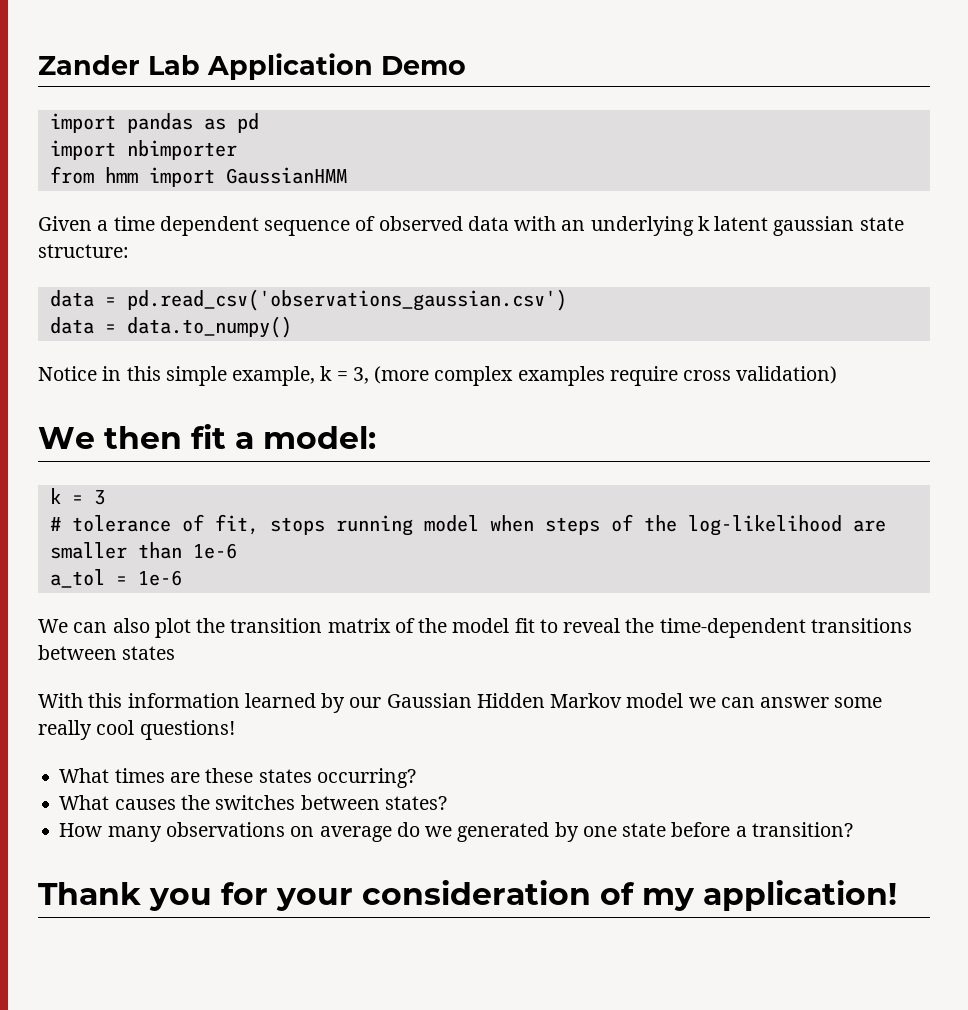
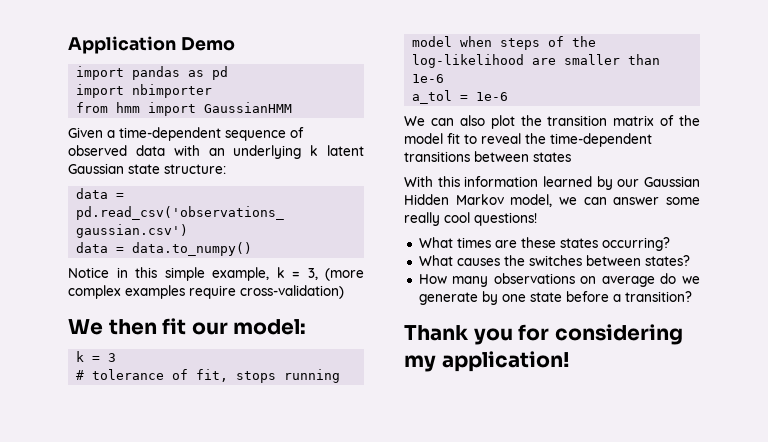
[38,55,200,75] Zander Lab -> (68, 45) none
[113,216,259,236] time dependent -> [119,127,221,141] time-dependent
[773,216,855,236] gaussian -> [68,163,124,174] Gaussian
[683,366,838,384] cross validation) -> [240,285,344,299] cross-validation)
[235,432,254,449] a -> [191,322,228,335] our
[626,693,684,708] model -> [510,194,553,207] model,
[457,822,550,842] generated -> [418,292,478,305] generate
[276,880,635,911] your consideration of -> [554,324,683,345] considering

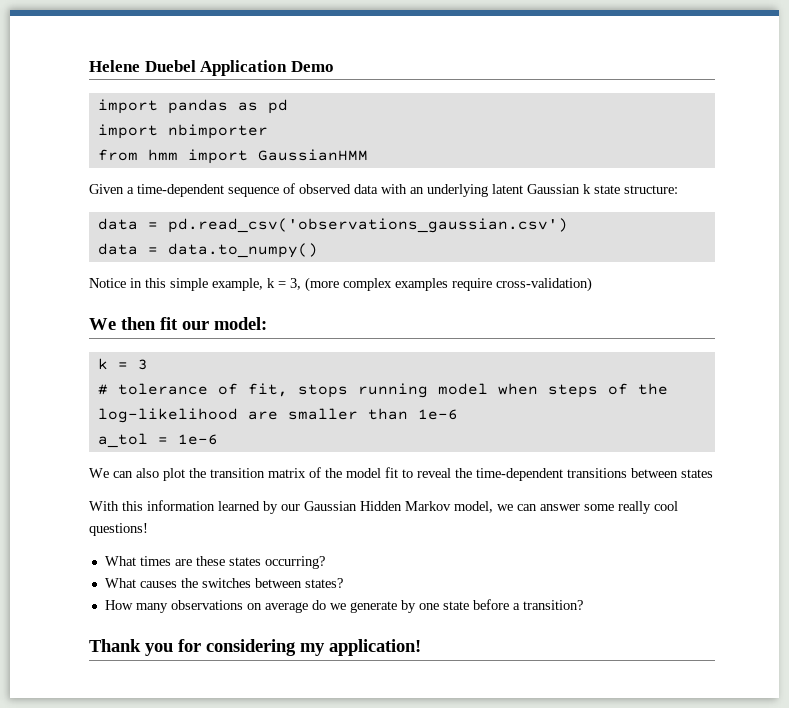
(68, 45) none -> [89,60,196,72] Helene Duebel
[310,145,319,156] k -> (488, 190) none
(124, 168) none -> [583,184,591,194] k

